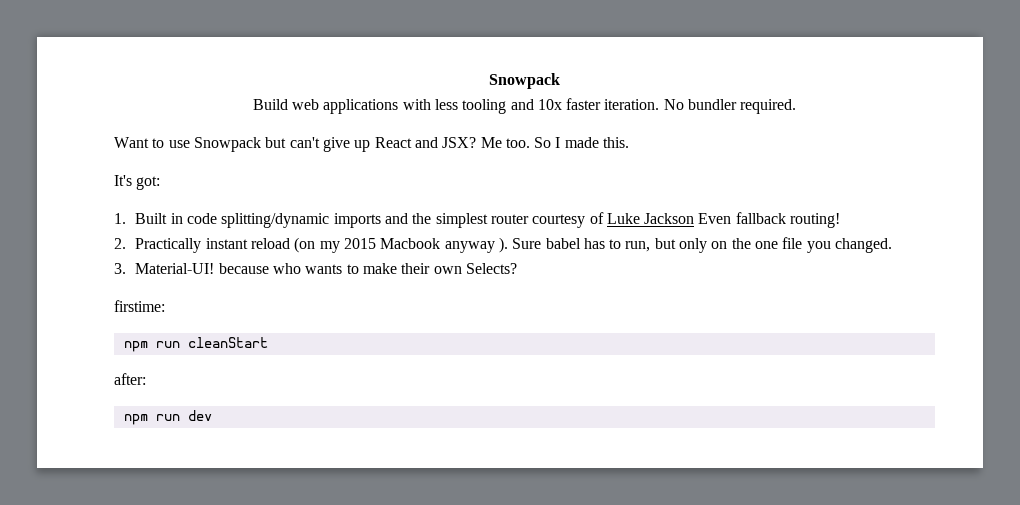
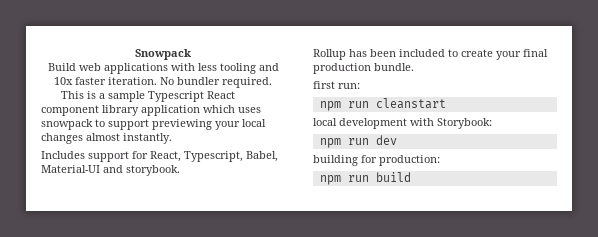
[114,137,630,152] [114,175,161,190] [114,212,841,228] [114,237,893,253] [114,263,517,274] [114,300,165,312] [123,337,268,352] [114,373,146,385] [123,410,212,425] Want to use Snowpack but can't give up React and JSX? Me too. So I made this. // It's got: // 1. Built in code splitting/dynamic imports and the simplest router courtesy of Luke Jackson Even fallback routing! // 2. Practically instant reload (on my 2015 Macbook anyway ). Sure babel has to run, but only on the one file you changed. // 3. Material-UI! because who wants to make their own Selects? // firstime: // npm run cleanStart // after: // npm run dev -> [60,91,235,102] [41,105,261,116] [41,119,266,130] [41,133,172,144] [41,151,278,162] [41,165,180,176] [313,49,548,60] [313,63,414,74] [313,81,360,89] [319,98,446,111] [313,118,492,129] [319,135,397,148] [313,155,440,166] [319,172,411,185] This is a sample Typescript React component library application which uses snowpack to support previewing your local changes almost instantly. // Includes support for React, Typescript, Babel, Material-UI and storybook. // Rollup has been included to create your final production bundle. // first run: // npm run cleanstart // local development with Storybook: // npm run dev // building for production: // npm run build

